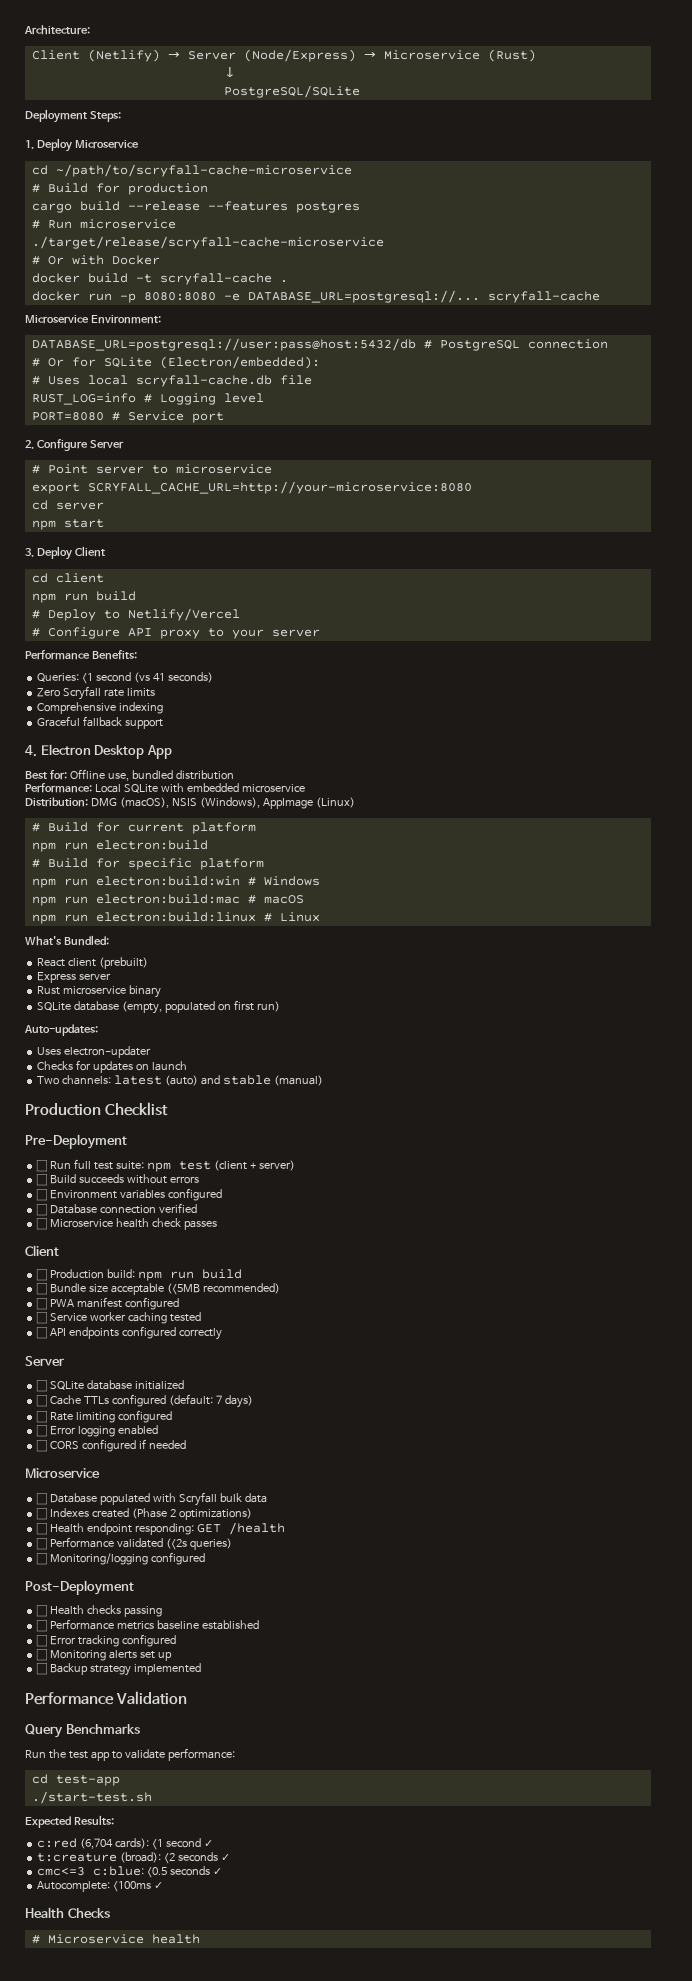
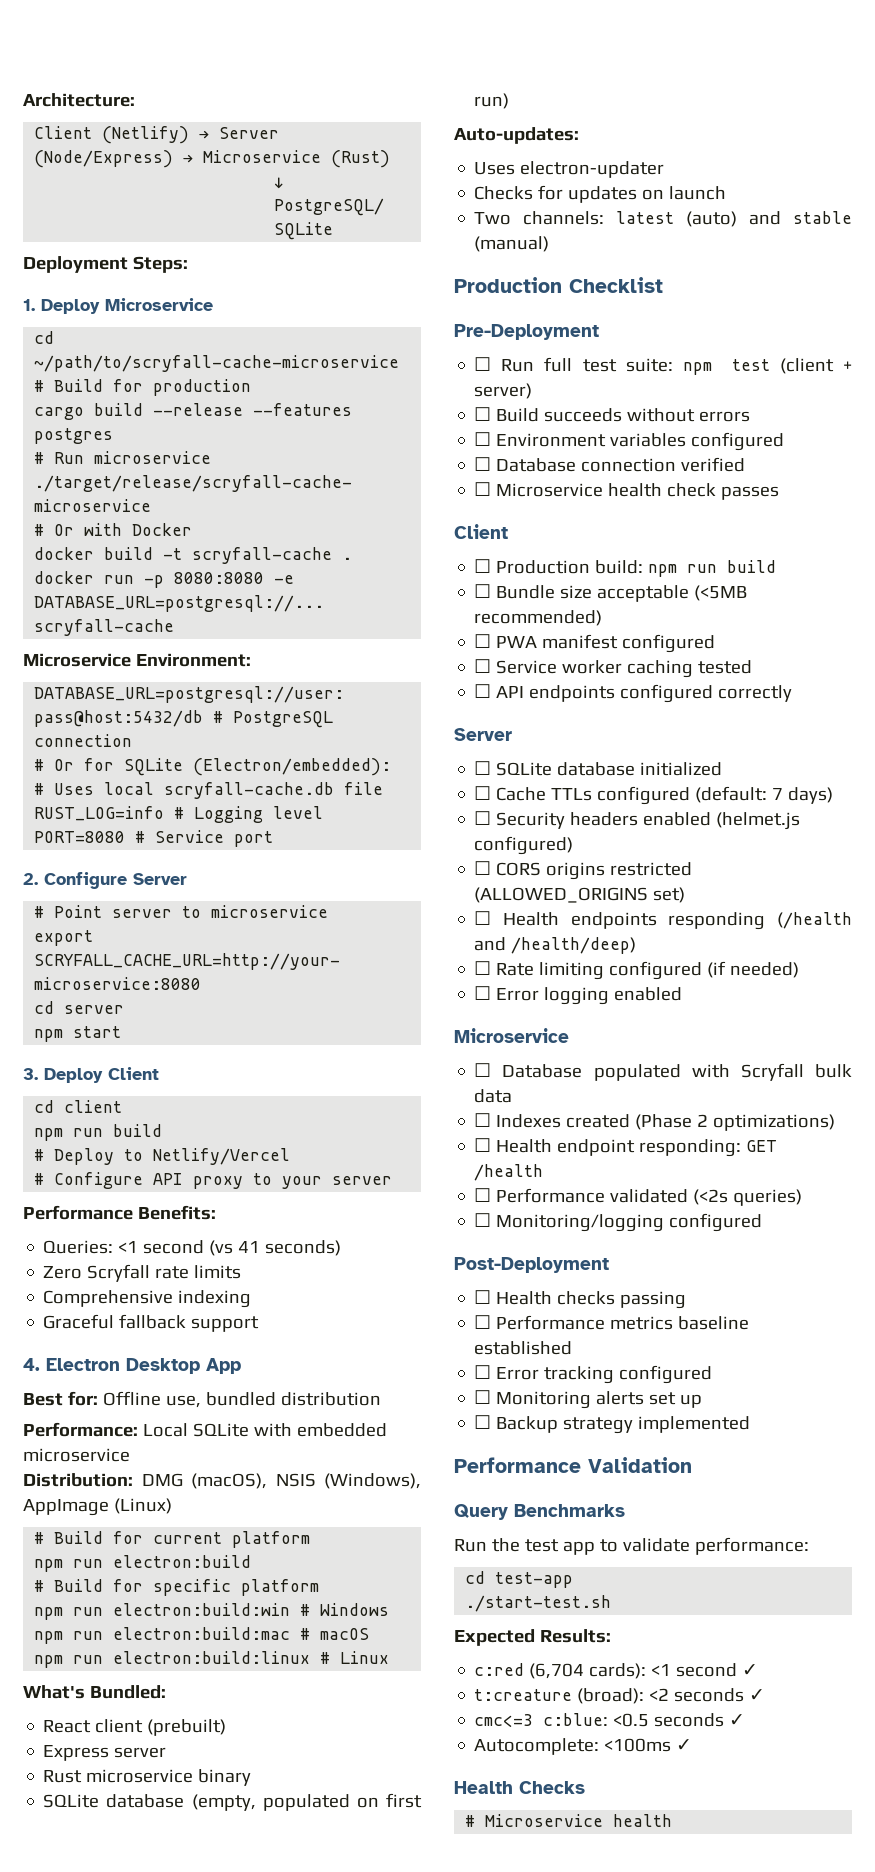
(253, 1401) none -> [474,811,801,830] [474,836,574,855] [474,861,693,880] [474,887,686,903] [474,911,852,930] [474,937,637,954] // ☐ Security headers enabled (helmet.js configured) // ☐ CORS origins restricted (ALLOWED_ORIGINS set) // ☐ Health endpoints responding (/health and /health/deep)
(173, 1416) none -> [707,961,800,978] (if needed)
[36,1439,186,1452] // ☐ CORS configured if needed -> (683, 994) none

